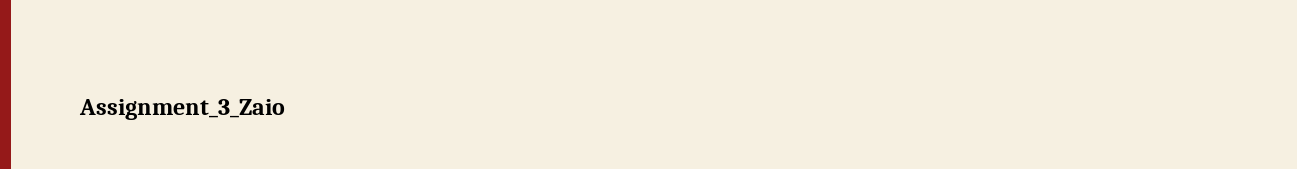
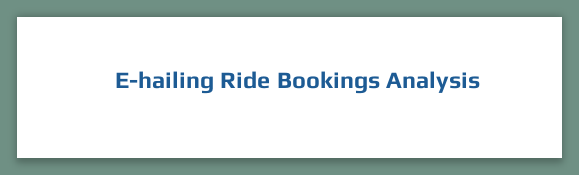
[79,99,285,120] Assignment_3_Zaio -> [115,71,481,94] E-hailing Ride Bookings Analysis

